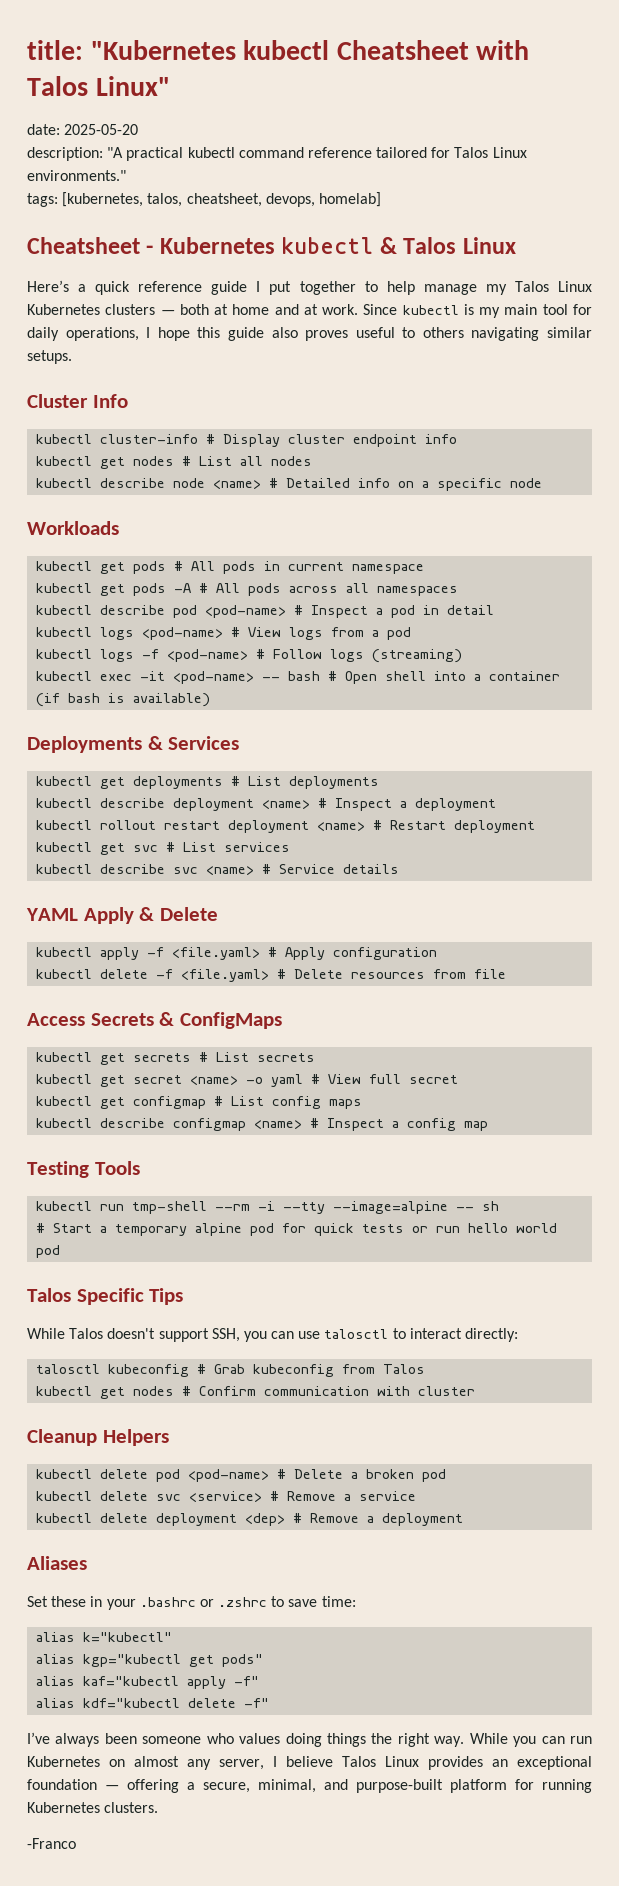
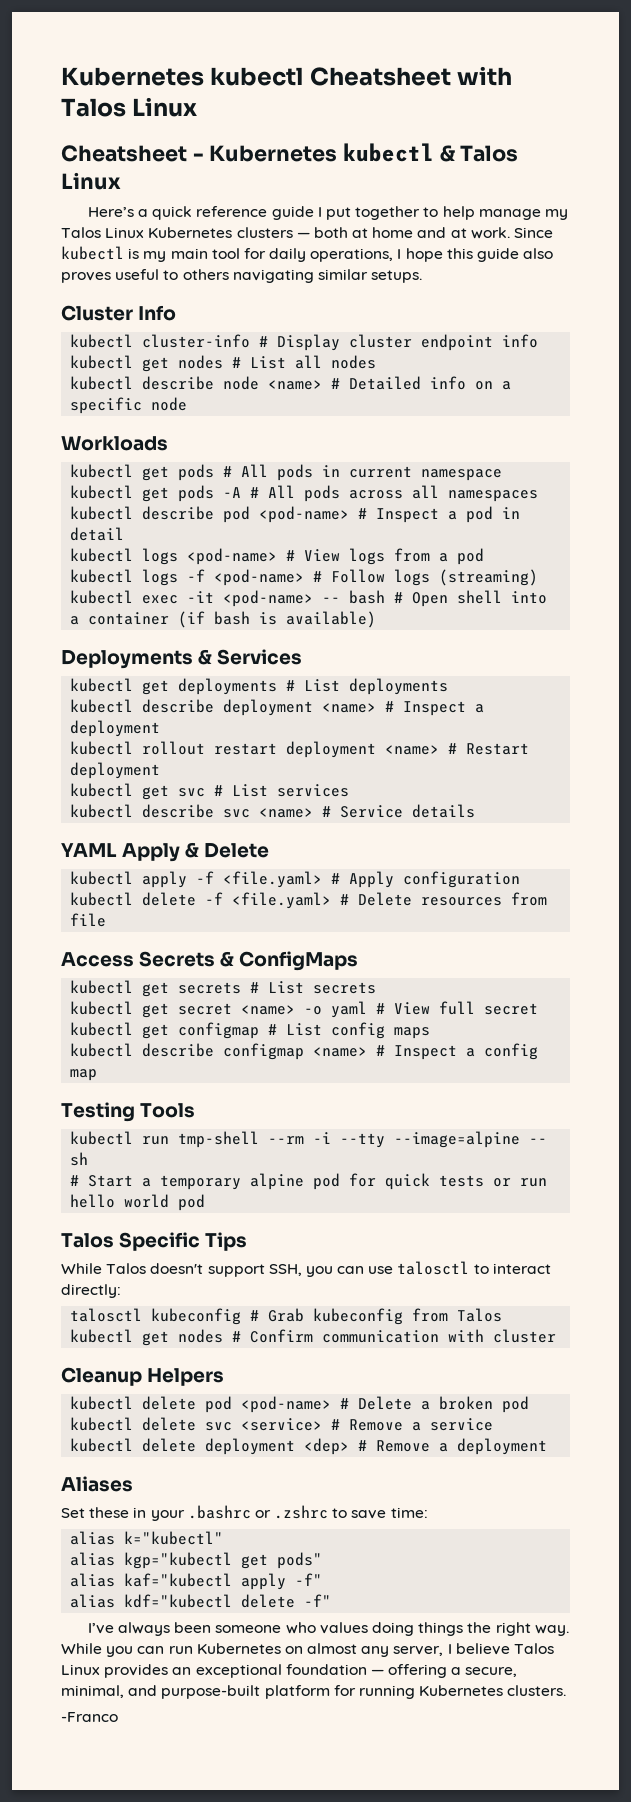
[27,40,236,60] title: "Kubernetes -> [61,67,204,86] Kubernetes
[95,76,170,96] [27,124,139,135] [27,147,527,161] [27,170,126,181] [27,192,381,207] Linux" // date: 2025-05-20 // description: "A practical kubectl command reference tailored for Talos Linux environments." // tags: [kubernetes, talos, cheatsheet, devops, homelab] -> [132,97,198,117] Linux

